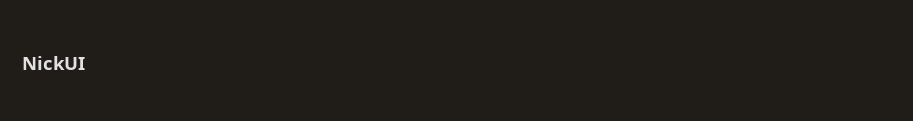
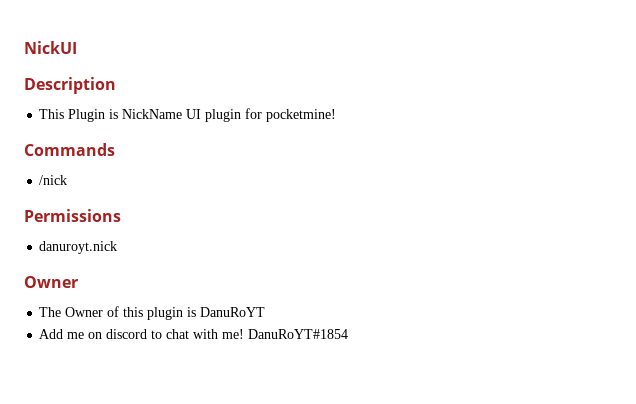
(85, 63) none -> [24,77,116,94] [39,108,337,122] [24,143,115,156] [39,175,68,185] [24,209,121,222] [39,241,118,254] [24,276,78,288] [39,306,266,320] [39,329,349,339] // Description // This Plugin is NickName UI plugin for pocketmine! // Commands // /nick // Permissions // danuroyt.nick // Owner // The Owner of this plugin is DanuRoYT // Add me on discord to chat with me! DanuRoYT#1854

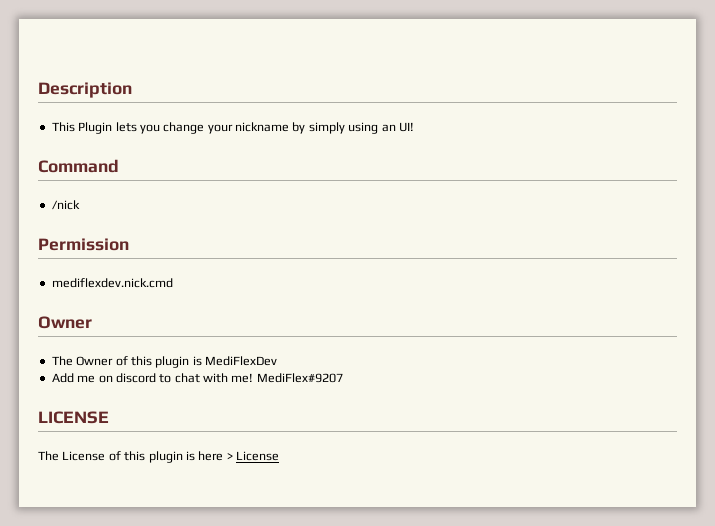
[24,41,77,54] NickUI // -> (38, 90) none
[109,108,337,122] [24,143,115,156] is NickName UI plugin for pocketmine! // Commands -> [115,122,414,134] [38,159,119,173] lets you change your nickname by simply using an UI! // Command
[24,209,121,222] [39,241,118,254] Permissions // danuroyt.nick -> [38,238,129,251] [51,278,173,288] Permission // mediflexdev.nick.cmd
[200,307,266,317] DanuRoYT -> [205,356,277,366] MediFlexDev
[248,329,349,339] DanuRoYT#1854 -> [256,373,343,383] [38,411,109,424] [38,451,279,463] MediFlex#9207 // LICENSE // The License of this plugin is here > License

